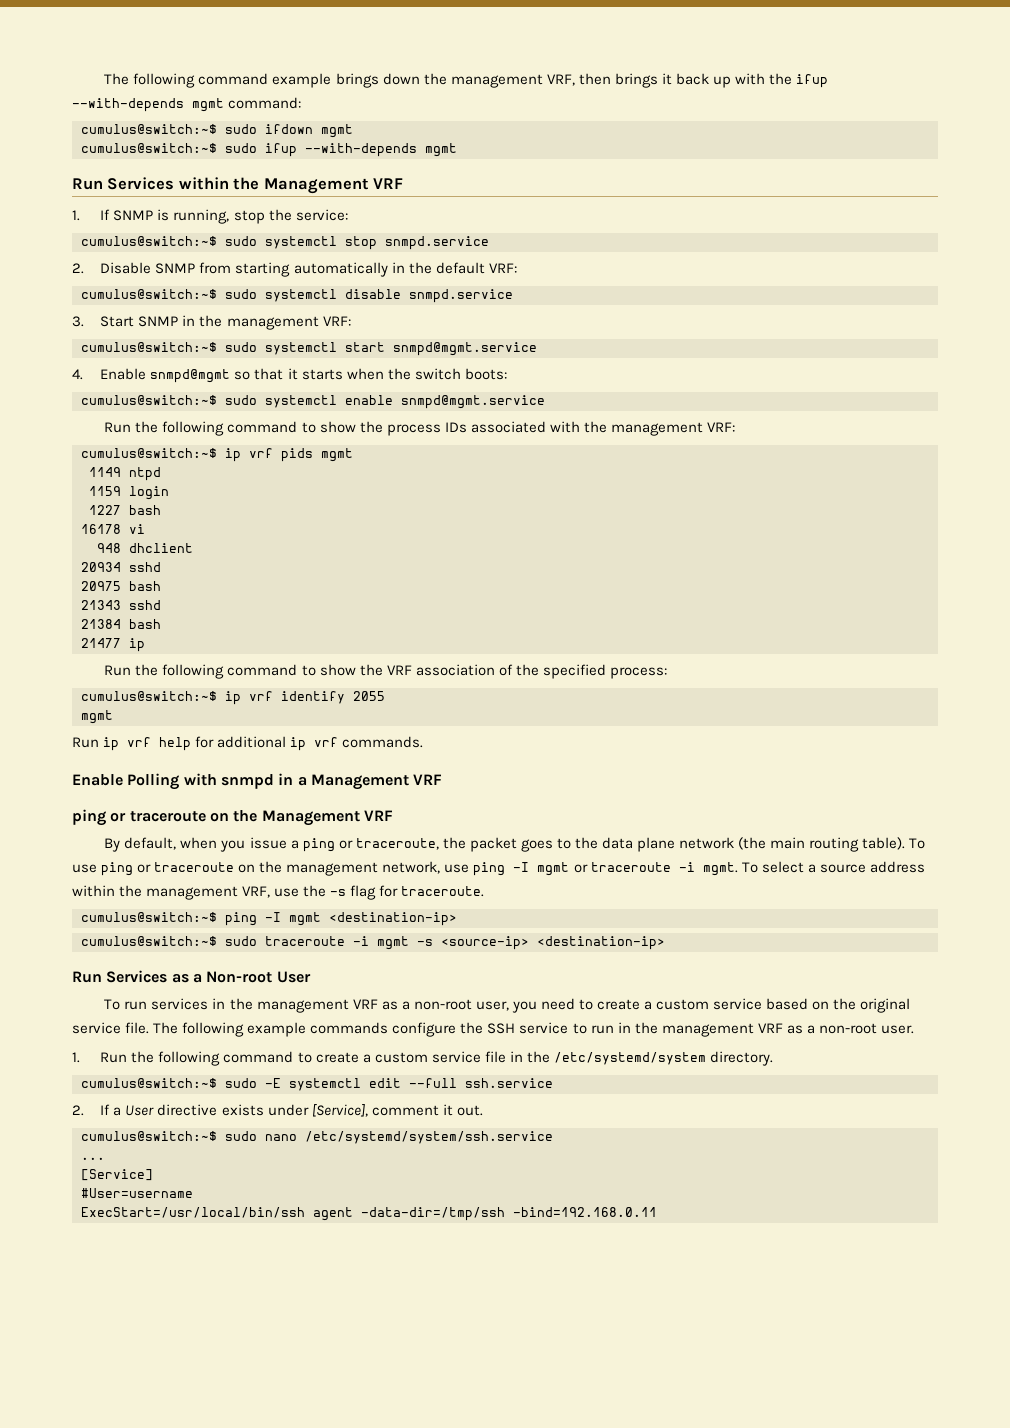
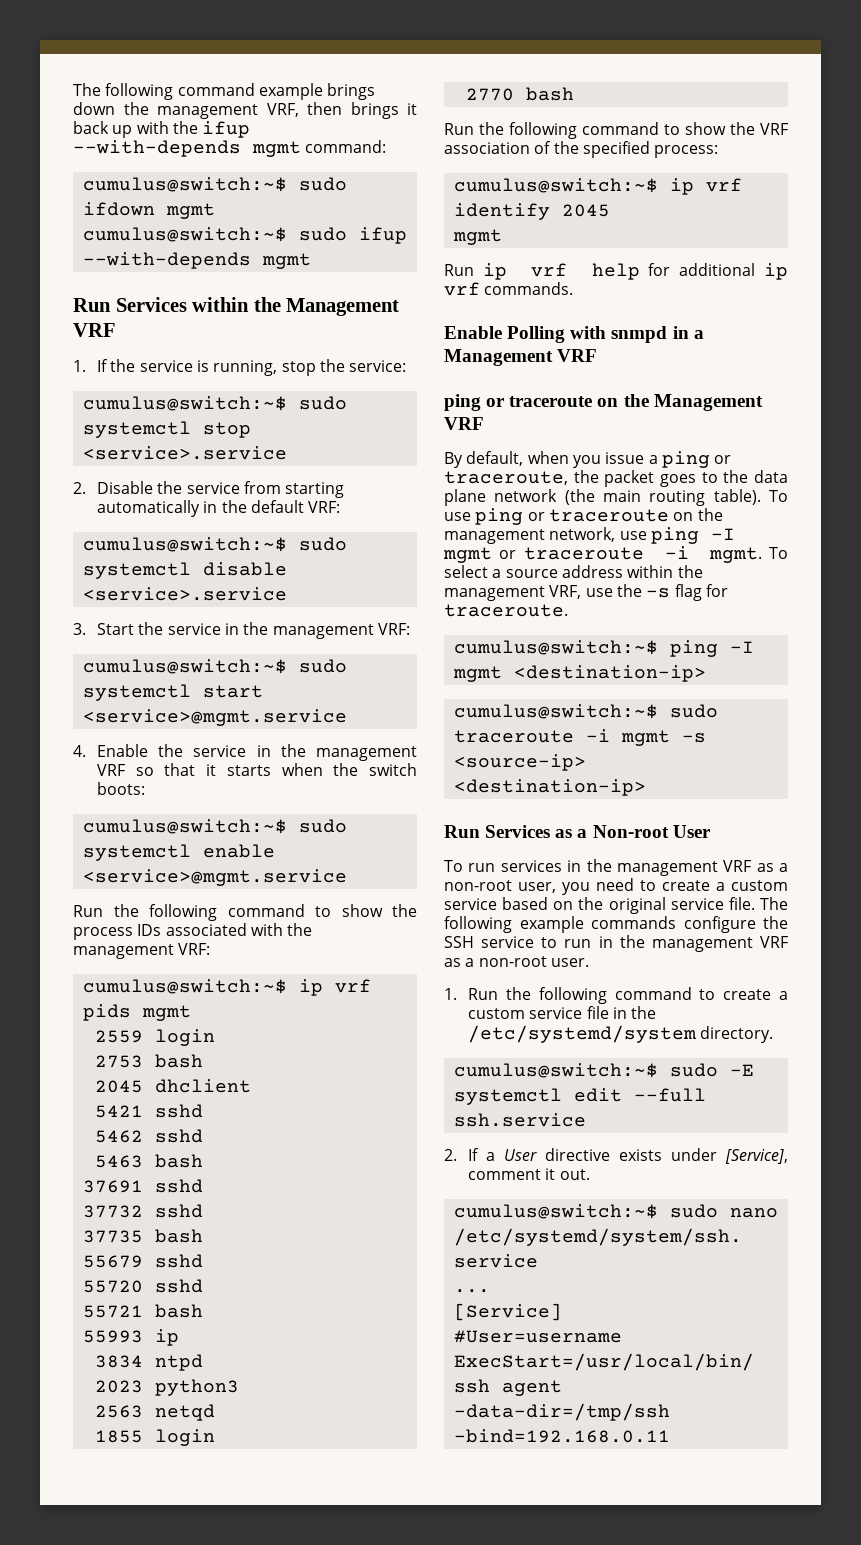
[113,210,154,221] SNMP -> [110,359,193,372] the service
[385,236,489,250] snmpd.service -> [82,446,287,460] <service>.service
[155,263,196,274] SNMP -> [157,481,240,494] the service
[409,289,513,303] snmpd.service -> [82,587,287,601] <service>.service
[138,316,179,327] SNMP -> [138,622,221,635] the service
[393,342,537,356] snmpd@mgmt.service -> [82,709,347,726] <service>@mgmt.service
[150,369,231,383] snmpd@mgmt -> [158,744,417,761] [97,764,126,776] the service in the management VRF
[401,395,545,409] snmpd@mgmt.service -> [82,869,347,886] <service>@mgmt.service
[89,467,161,481] [89,486,169,500] [89,505,161,515] [81,524,145,534] [97,543,193,553] [81,562,161,572] [81,581,161,591] [81,600,161,610] [81,619,161,629] [81,638,145,652] 1149 ntpd // 1159 login // 1227 bash // 16178 vi // 948 dhclient // 20934 sshd // 20975 bash // 21343 sshd // 21384 bash // 21477 ip -> [94,1029,215,1046] [94,1054,203,1068] [94,1079,251,1093] [94,1104,203,1118] [94,1129,203,1143] [94,1154,203,1168] [82,1179,203,1193] [82,1204,203,1218] [82,1229,203,1243] [82,1254,203,1268] [82,1279,203,1293] [82,1304,203,1318] [82,1329,179,1346] [94,1354,203,1371] [94,1379,239,1396] [94,1404,215,1421] [94,1429,215,1446] [465,87,574,101] 2559 login // 2753 bash // 2045 dhclient // 5421 sshd // 5462 sshd // 5463 bash // 37691 sshd // 37732 sshd // 37735 bash // 55679 sshd // 55720 sshd // 55721 bash // 55993 ip // 3834 ntpd // 2023 python3 // 2563 netqd // 1855 login // 2770 bash
[353,691,385,701] 2055 -> [561,204,610,217] 2045

